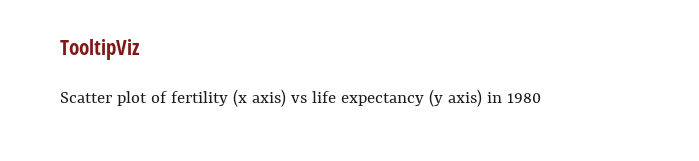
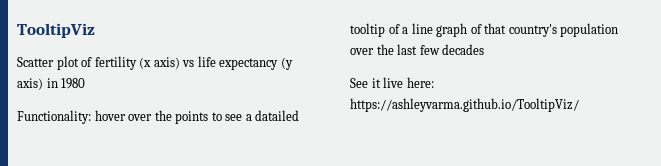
(541, 98) none -> [17,110,300,124] [350,23,619,37] [350,44,485,55] [350,77,434,88] [350,98,579,112] // Functionality: hover over the points to see a datailed tooltip of a line graph of that country's population over the last few decades // See it live here: https://ashleyvarma.github.io/TooltipViz/

